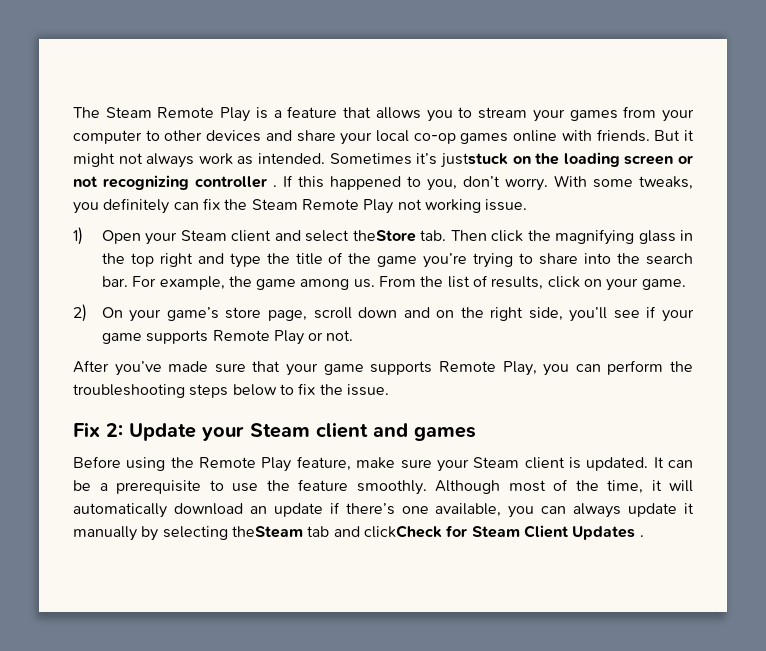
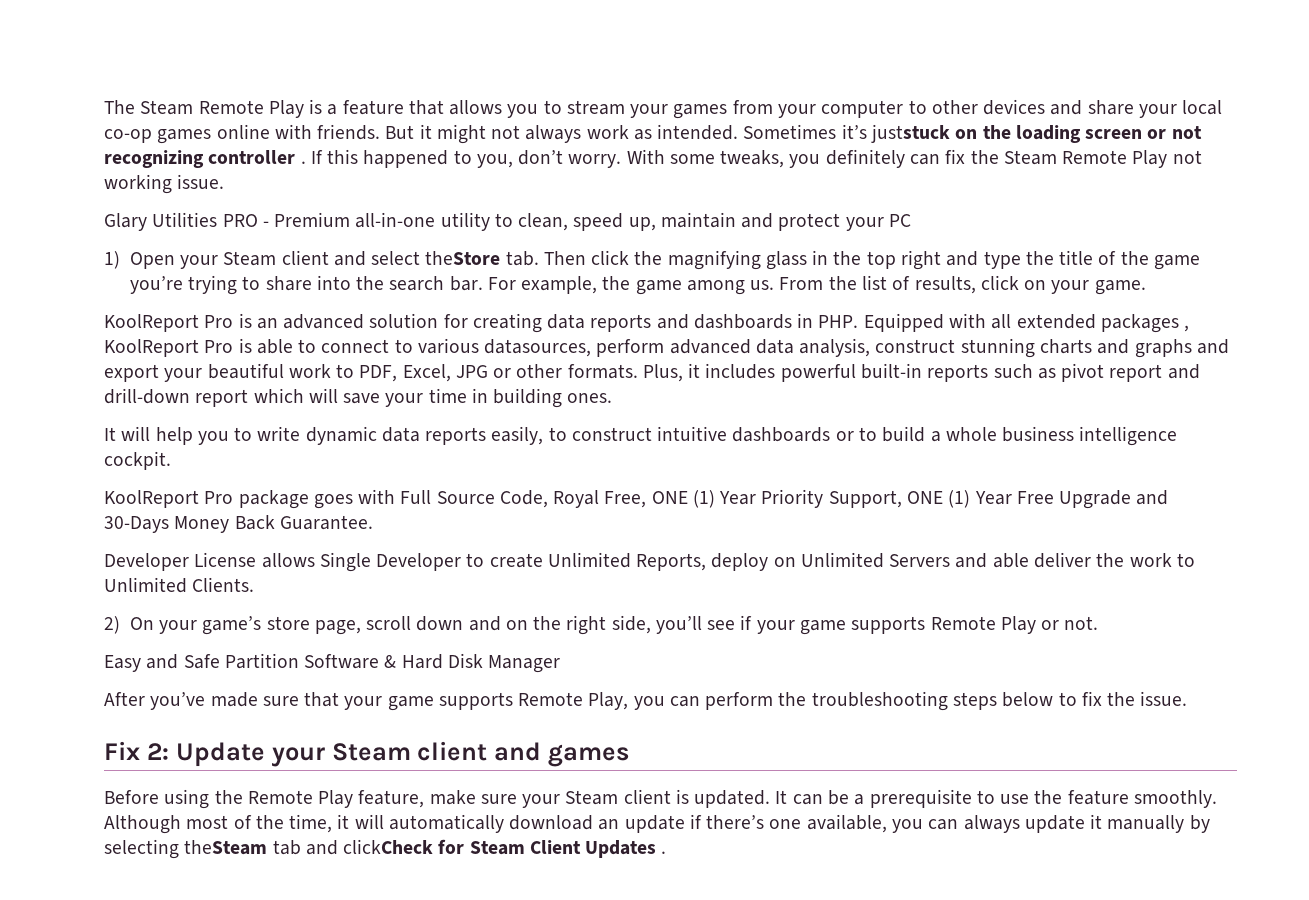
(528, 205) none -> [104,212,911,231] // Glary Utilities PRO - Premium all-in-one utility to clean, speed up, maintain and protect your PC
(686, 284) none -> [104,313,1190,333] [104,338,1229,358] [104,363,1200,382] [104,388,613,408] [104,426,1178,446] [104,451,171,470] [104,489,1169,509] [104,515,373,533] [104,552,1195,572] [104,577,255,593] // KoolReport Pro is an advanced solution for creating data reports and dashboards in PHP. Equipped with all extended packages , KoolReport Pro is able to connect to various datasources, perform advanced data analysis, construct stunning charts and graphs and export your beautiful work to PDF, Excel, JPG or other formats. Plus, it includes powerful built-in reports such as pivot report and drill-down report which will save your time in building ones. // It will help you to write dynamic data reports easily, to construct intuitive dashboards or to build a whole business intelligence cockpit. // KoolReport Pro package goes with Full Source Code, Royal Free, ONE (1) Year Priority Support, ONE (1) Year Free Upgrade and 30-Days Money Back Guarantee. // Developer License allows Single Developer to create Unlimited Reports, deploy on Unlimited Servers and able deliver the work to Unlimited Clients.
(354, 335) none -> [104,653,561,673] // Easy and Safe Partition Software & Hard Disk Manager

